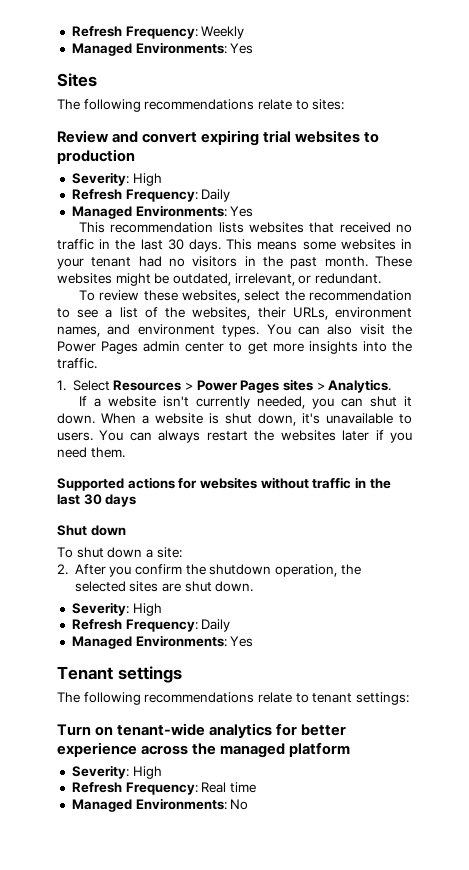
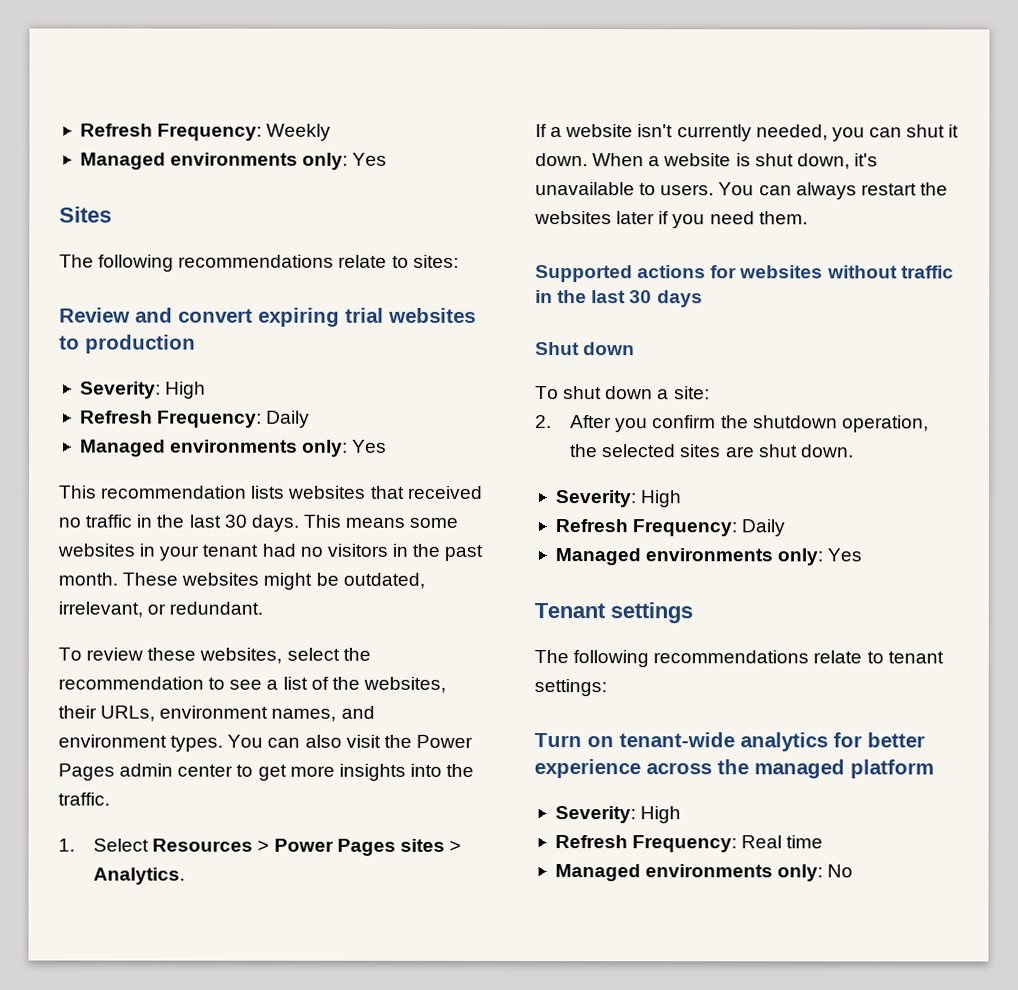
[135,42,227,54] Environments: -> [170,152,349,170] environments only:
[135,205,227,217] Environments: -> [170,439,349,457] environments only:
[135,635,227,647] Environments: -> [645,548,824,566] environments only:
[135,798,227,810] Environments: -> [645,864,824,882] environments only:

